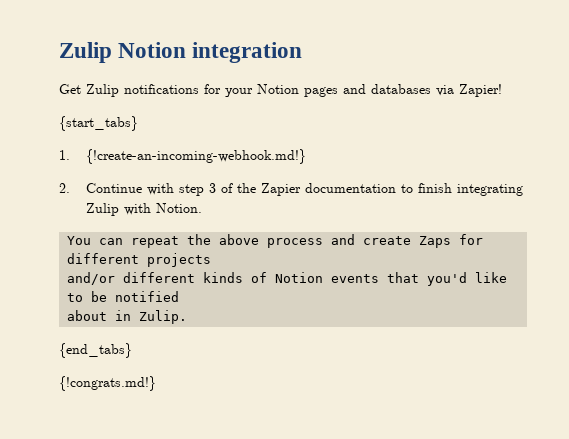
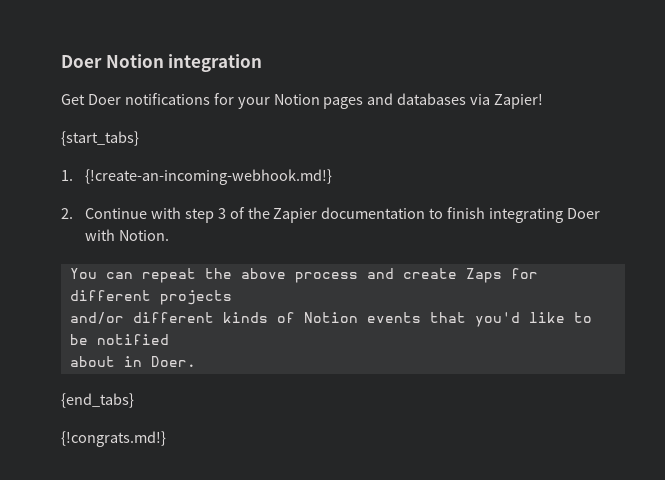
[59,42,112,63] Zulip -> [61,55,102,68] Doer
[86,84,119,97] Zulip -> [87,94,121,105] Doer
[86,203,120,216] Zulip -> [566,208,600,219] Doer
[139,310,188,324] Zulip. -> [150,356,196,367] Doer.

